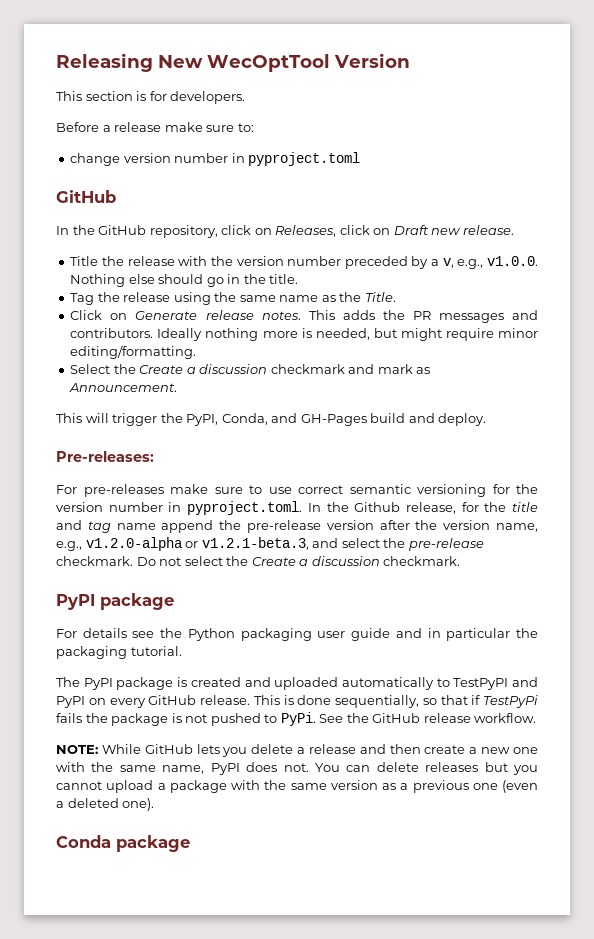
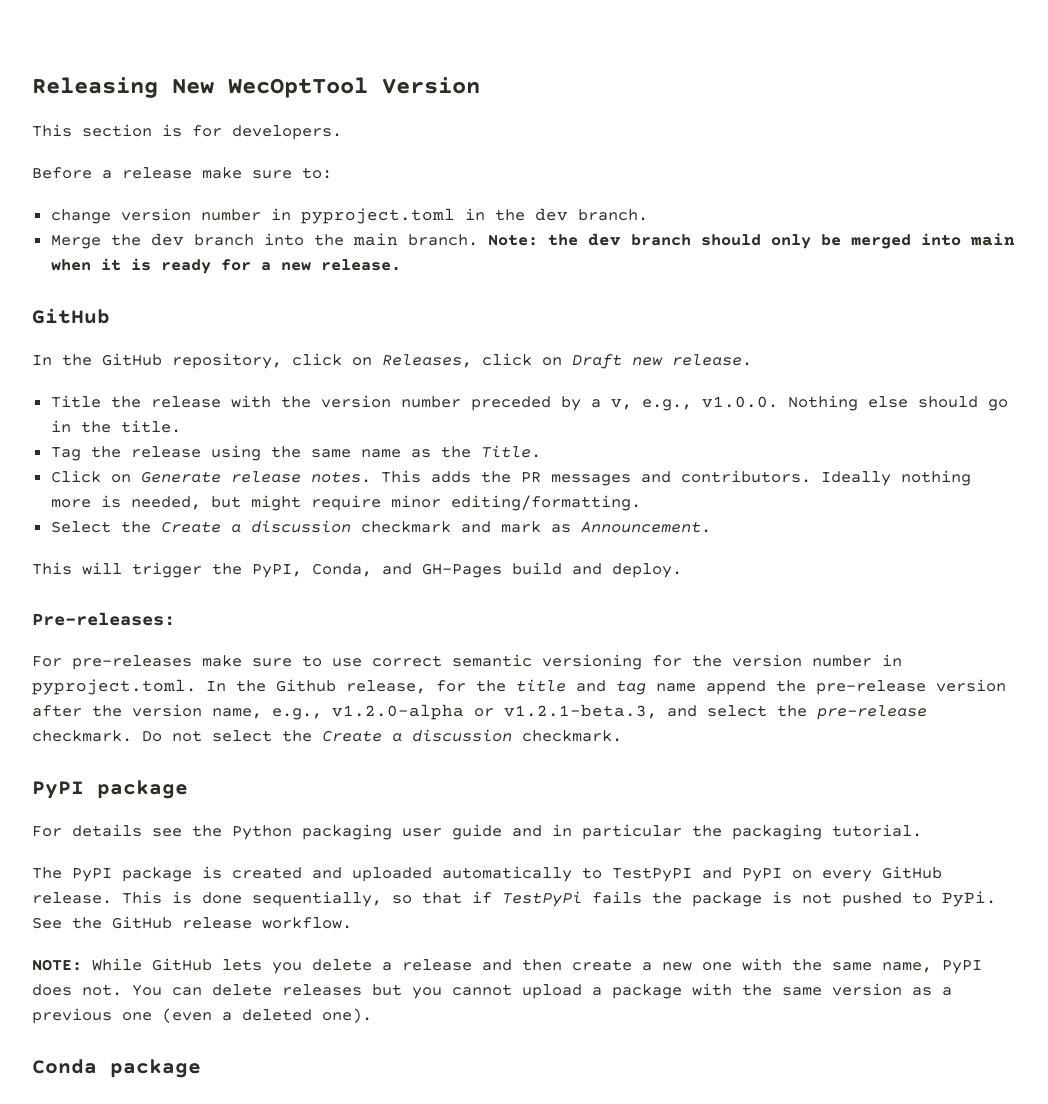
(361, 159) none -> [464,208,648,221] [50,233,1015,249] [50,258,401,274] in the dev branch. // Merge the dev branch into the main branch. Note: the dev branch should only be merged into main when it is ready for a new release.

